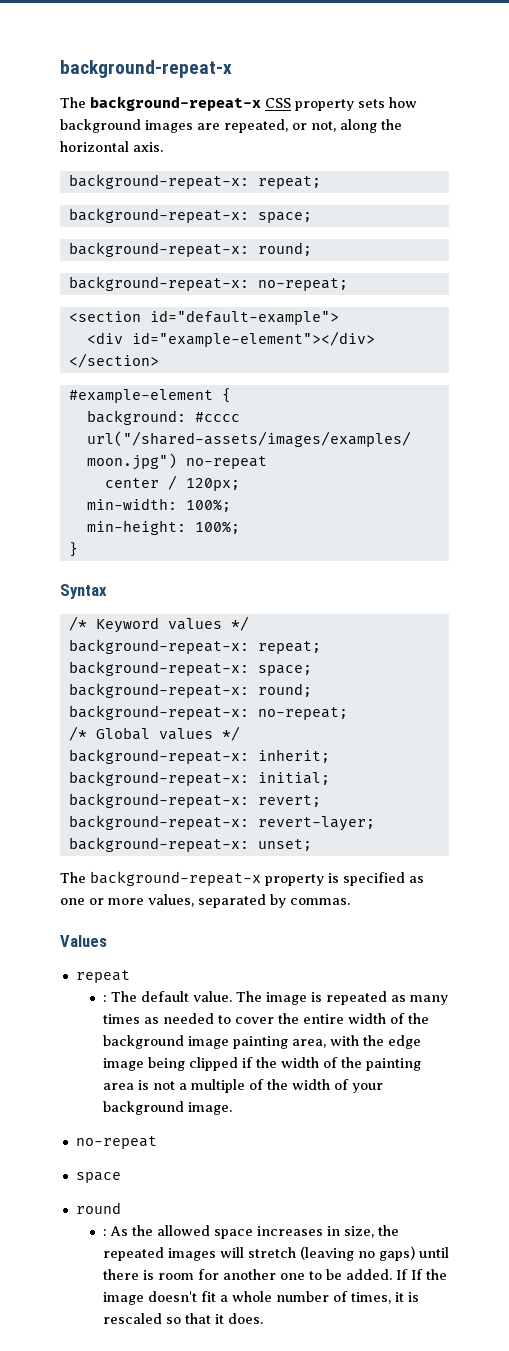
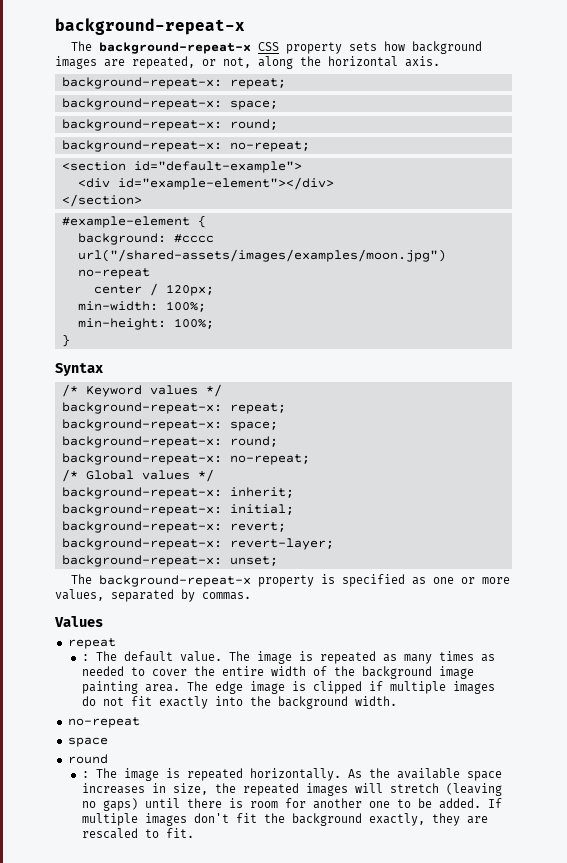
[291,1035,384,1048] area, with the -> [144,681,208,692] area. The
[147,1057,185,1071] being -> [291,681,306,691] is
[255,1057,421,1071] [102,1079,383,1093] [102,1101,232,1115] the width of the painting area is not a multiple of the width of your background image. -> [389,681,495,694] [81,696,397,709] multiple images do not fit exactly into the background width.
(107, 1232) none -> [95,768,341,781] The image is repeated horizontally.
[156,1225,210,1236] allowed -> [396,768,460,779] available
[410,1269,447,1280] [102,1291,419,1305] [102,1313,263,1324] If the image doesn't fit a whole number of times, it is rescaled so that it does. -> [81,813,488,826] [81,828,194,839] multiple images don't fit the background exactly, they are rescaled to fit.

